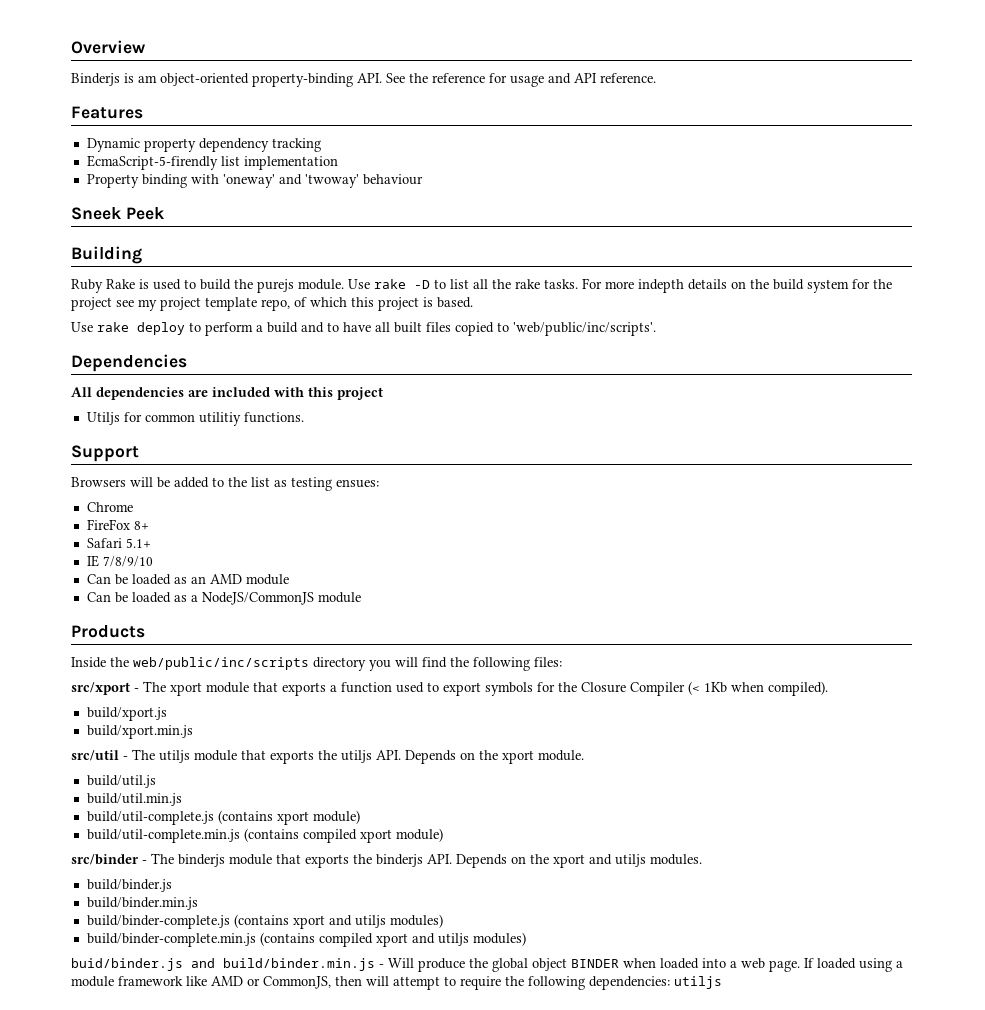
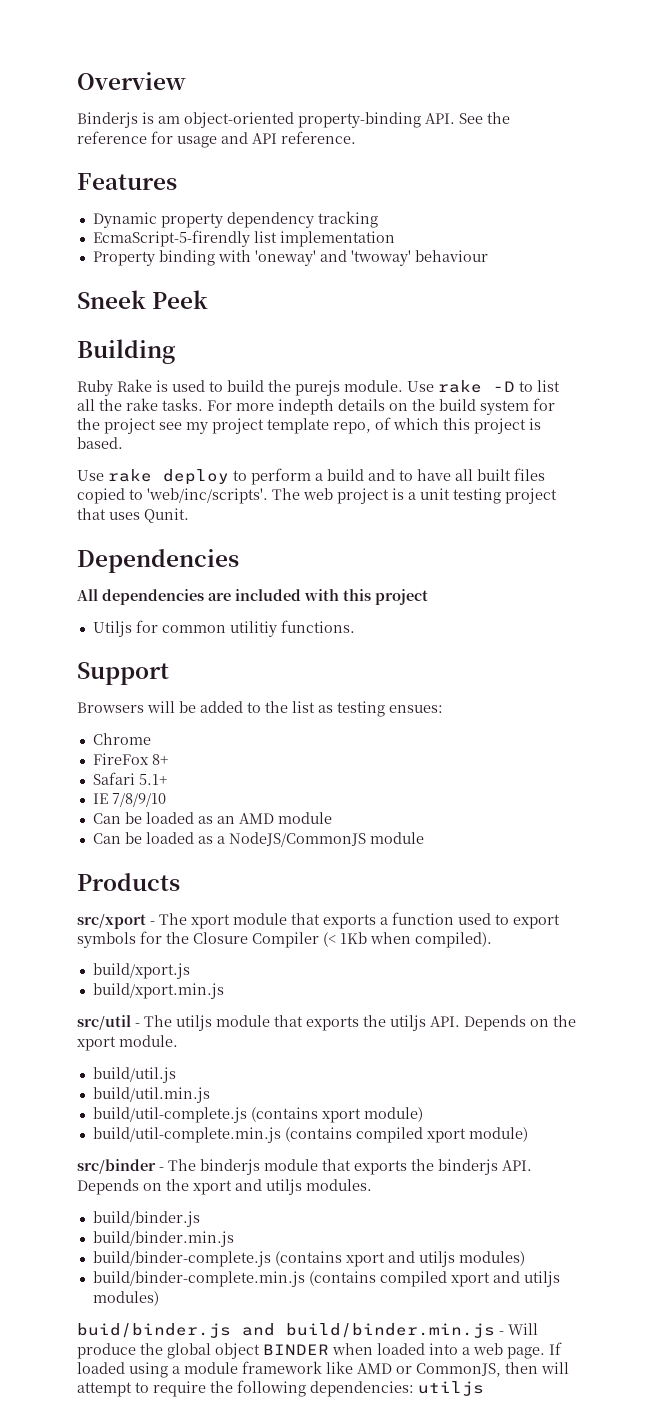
[513,322,656,336] 'web/public/inc/scripts'. -> [147,488,557,504] [77,508,189,523] 'web/inc/scripts'. The web project is a unit testing project that uses Qunit.
[71,657,562,671] // Inside the web/public/inc/scripts directory you will find the following files: -> (180, 882) none

